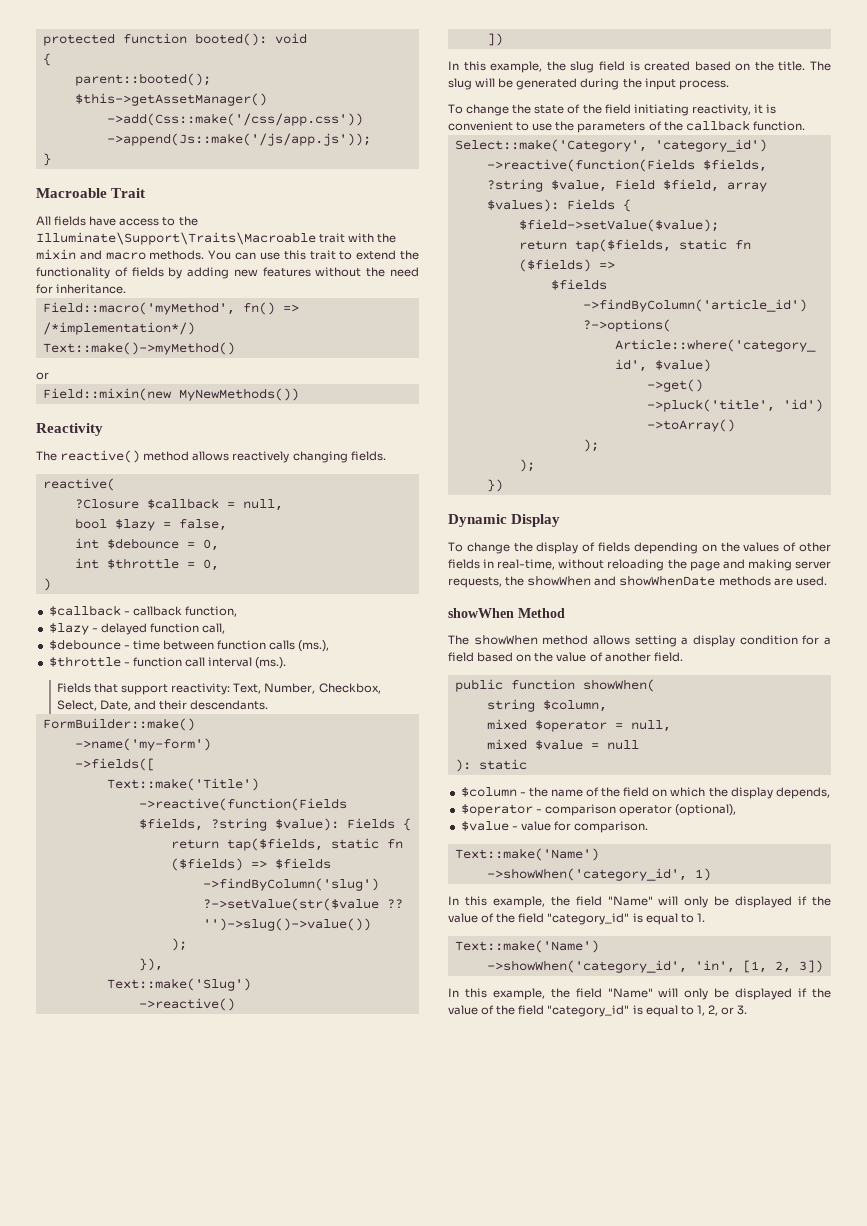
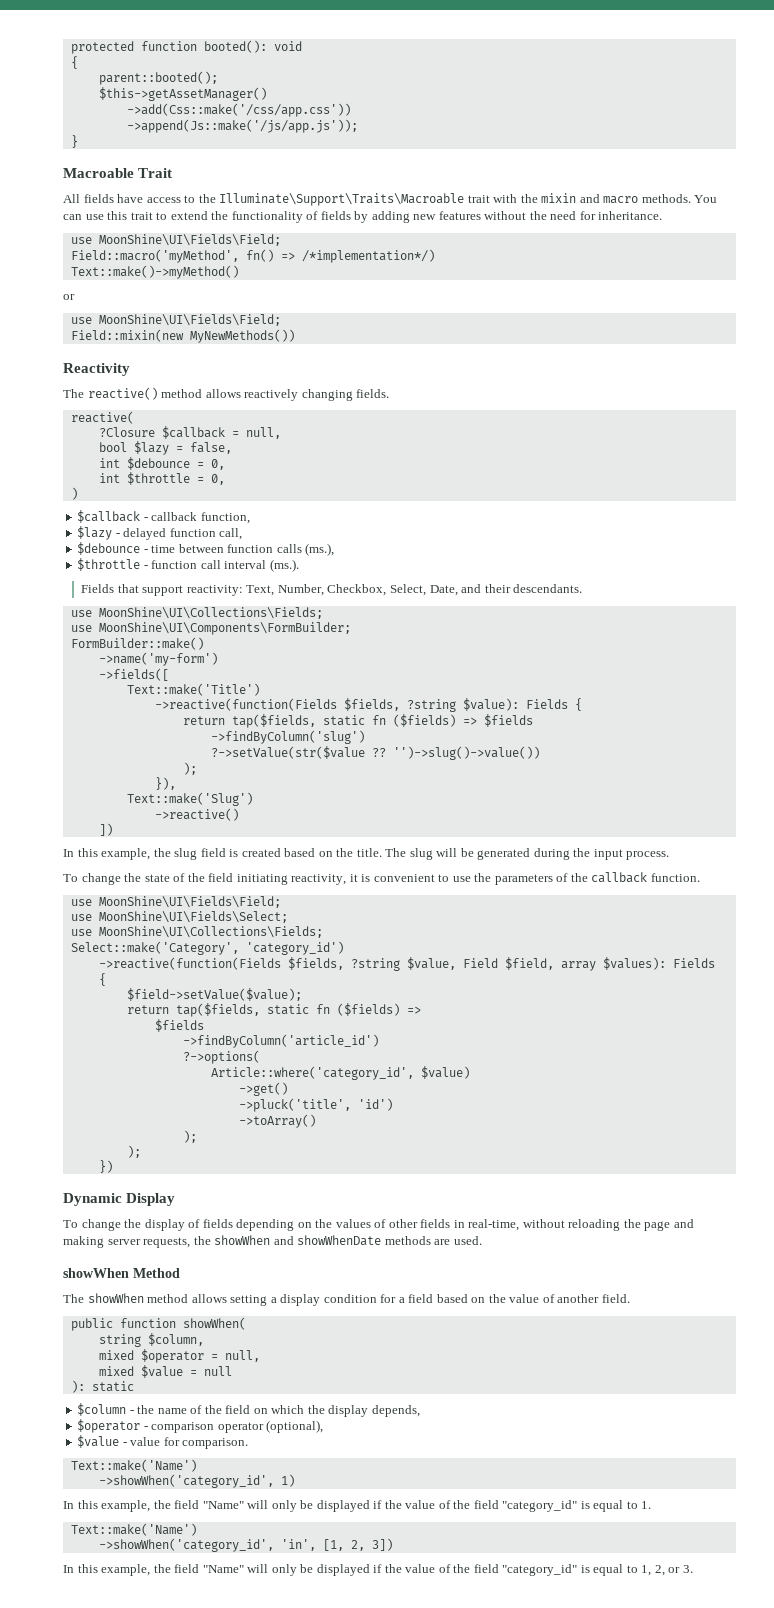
(127, 289) none -> [70,234,281,246] // use MoonShine\UI\Fields\Field;
(49, 376) none -> [70,314,281,326] // use MoonShine\UI\Fields\Field;
(269, 705) none -> [70,607,323,619] [70,622,351,635] // use MoonShine\UI\Collections\Fields; // use MoonShine\UI\Components\FormBuilder;
(805, 126) none -> [70,896,281,908] [70,911,288,923] [70,926,323,938] // use MoonShine\UI\Fields\Field; // use MoonShine\UI\Fields\Select; // use MoonShine\UI\Collections\Fields;

